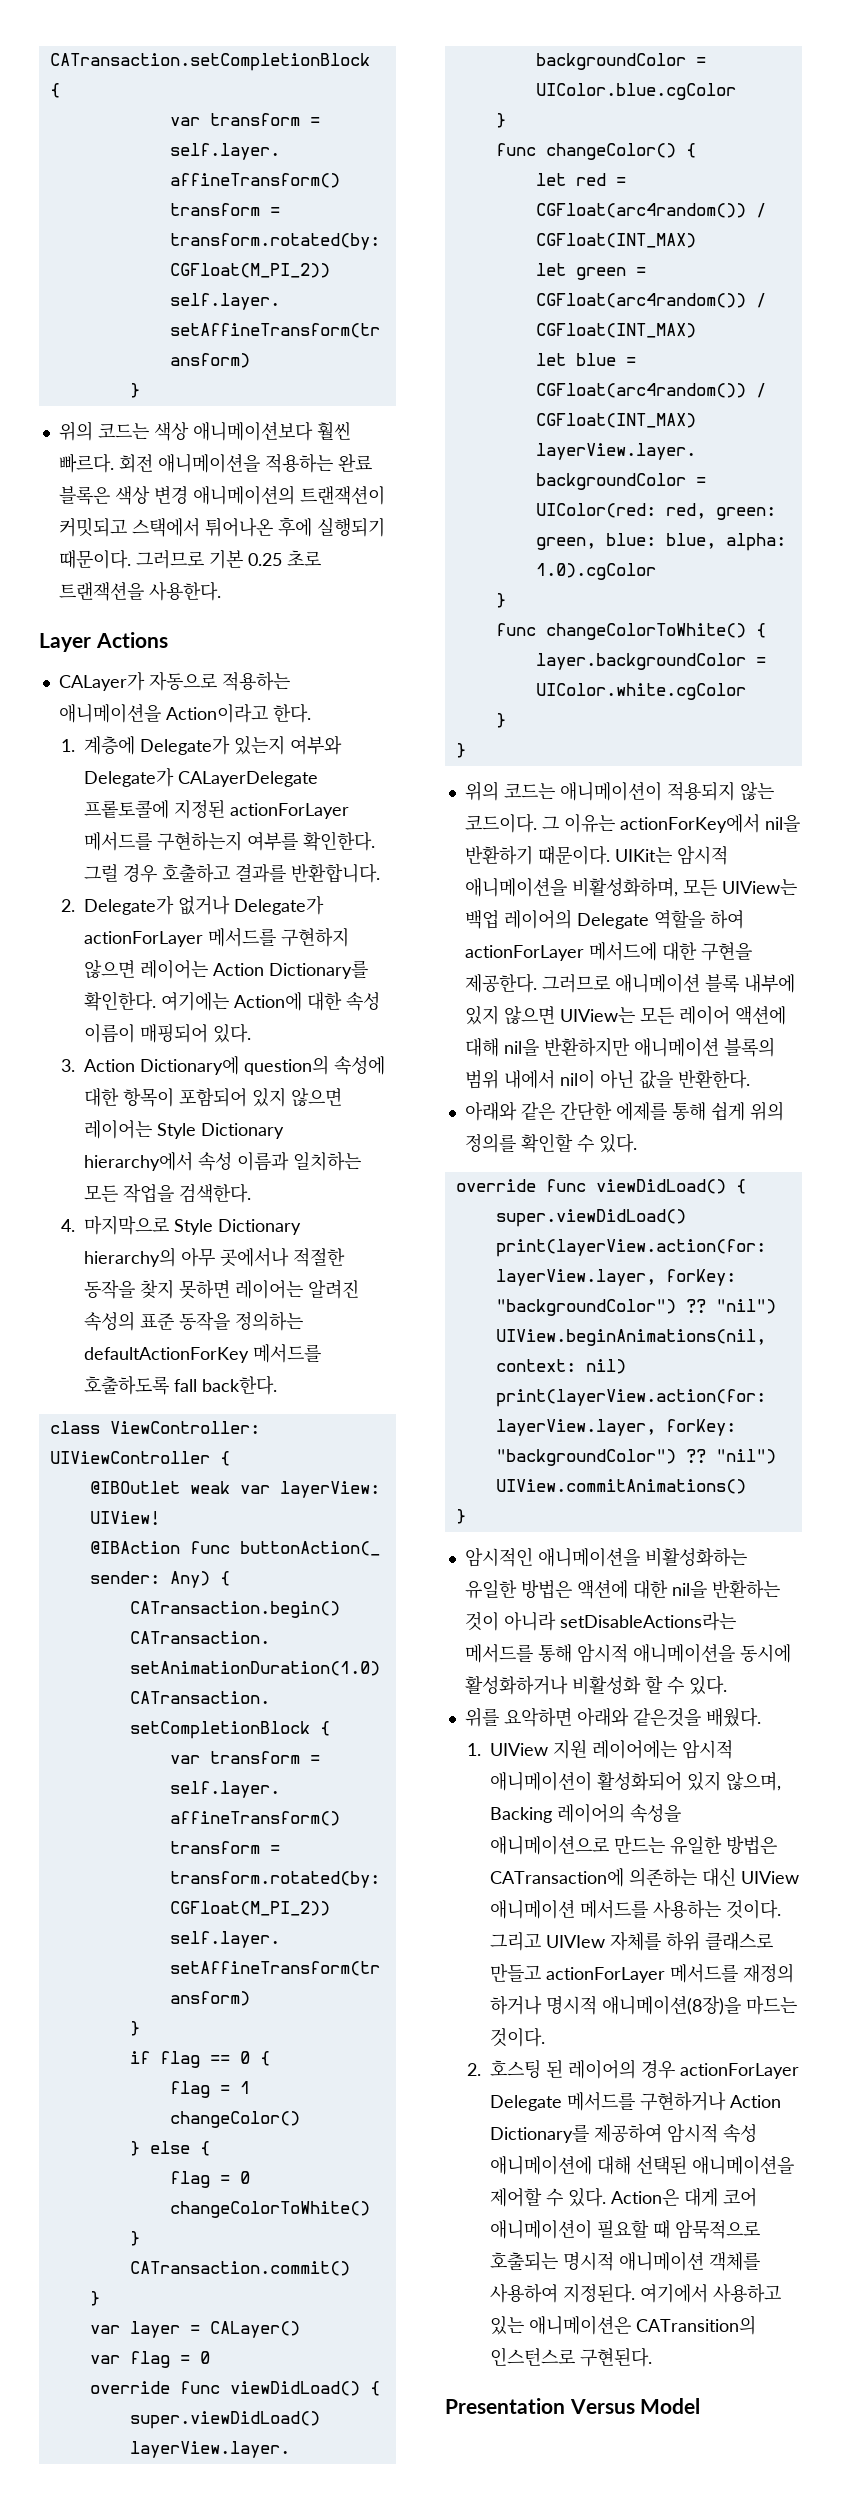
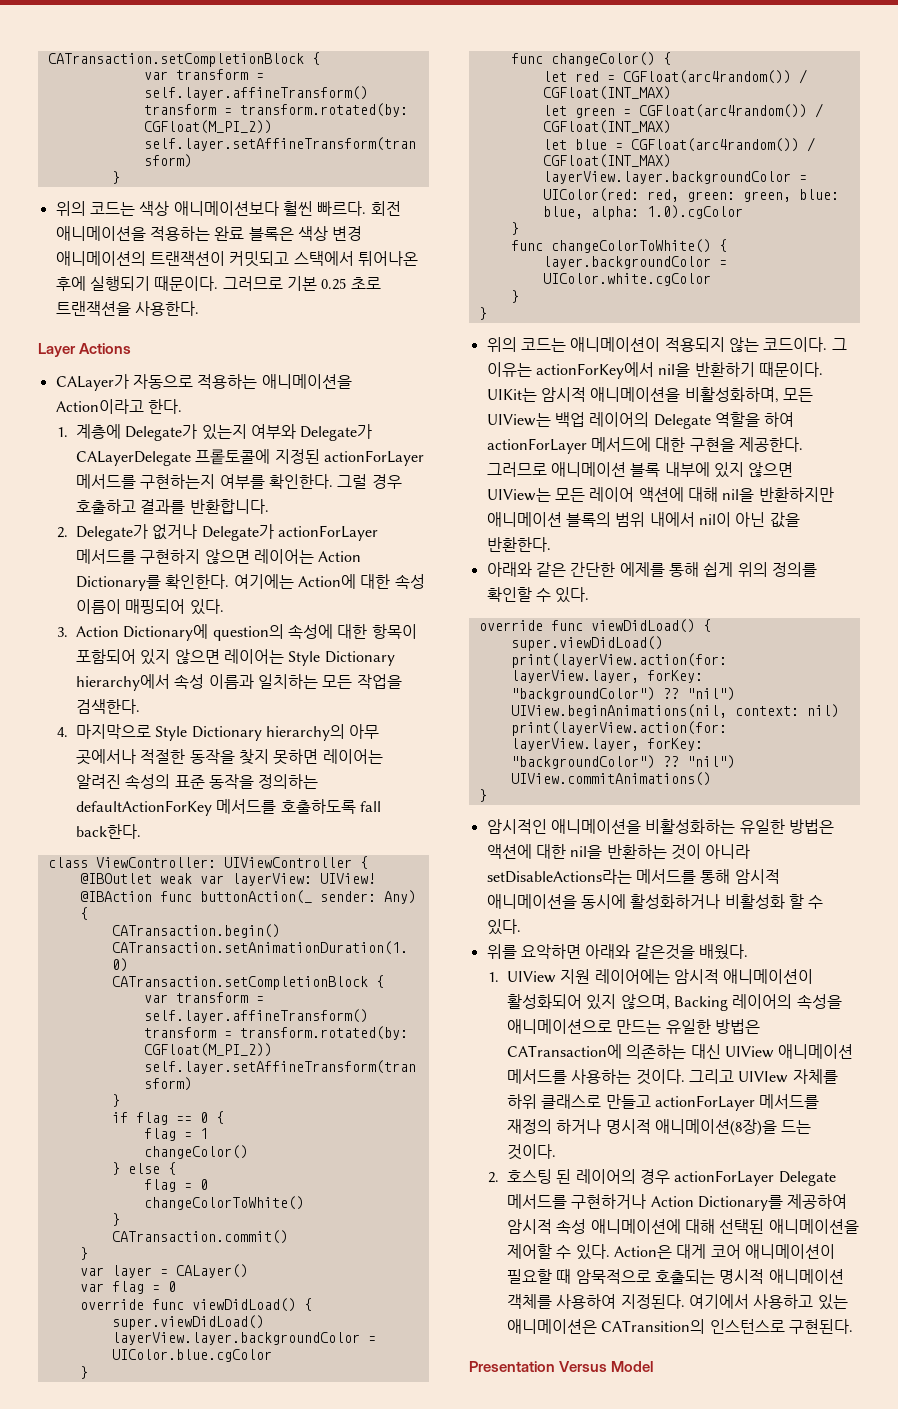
[746,1996,798,2015] 마드는 -> [781,1120,812,1134] 드는

